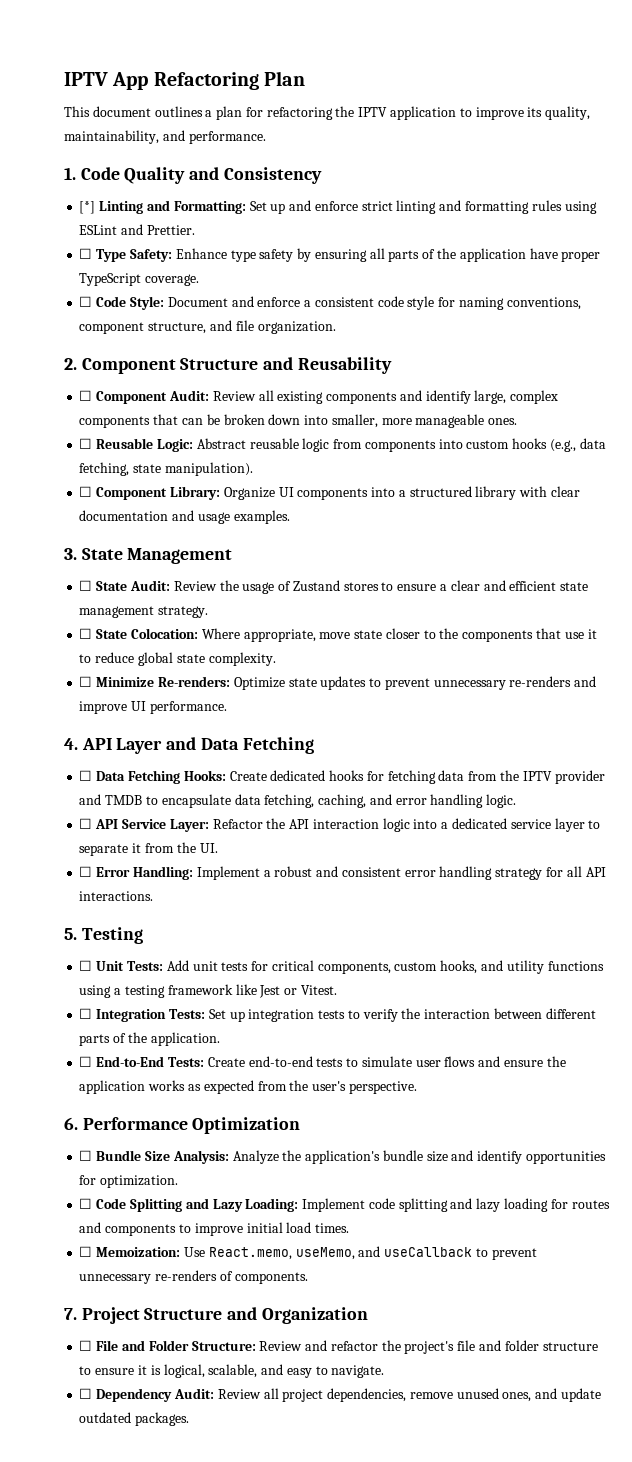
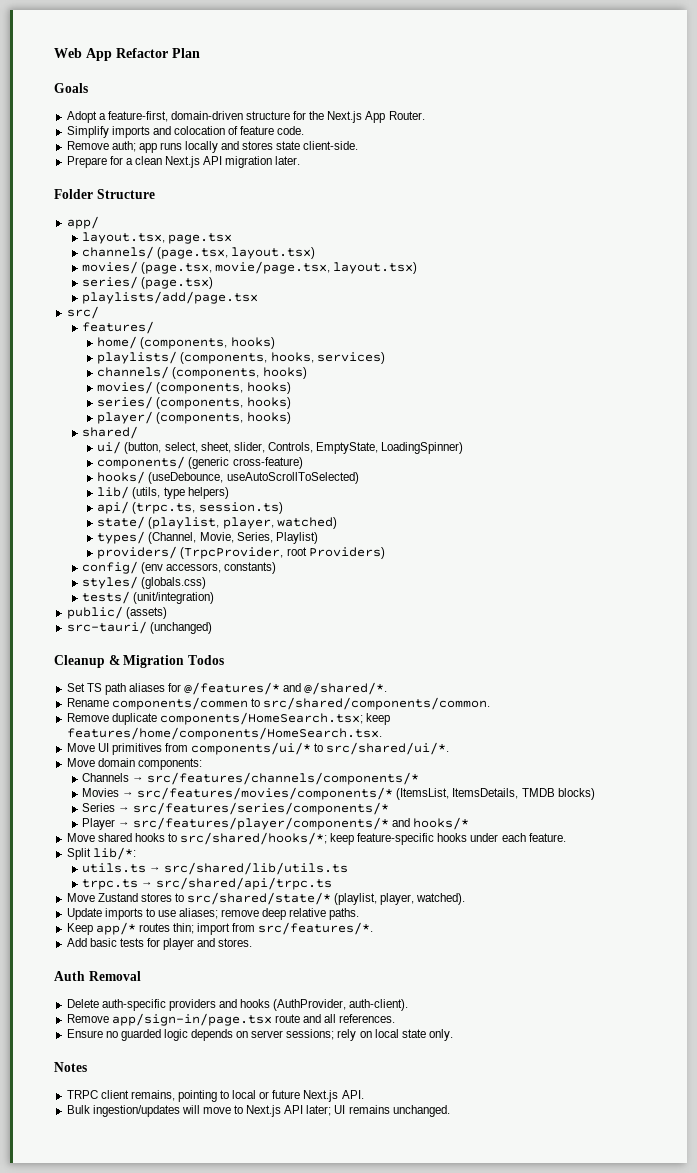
[64,71,305,90] [64,106,591,120] [64,130,266,144] [64,167,322,184] [79,200,597,214] [79,224,195,235] [79,248,601,262] [79,273,200,286] [79,296,581,310] [79,320,336,334] [64,357,392,374] [79,390,559,404] [79,414,518,428] [79,438,606,452] [79,462,253,476] [79,486,580,500] [79,510,290,524] [64,548,233,564] [79,580,589,594] [79,606,209,618] [79,628,597,642] [79,652,276,666] [79,676,597,690] [79,701,227,714] [64,737,314,754] [79,770,605,784] [79,794,517,808] [79,818,601,832] [79,842,218,856] [79,866,606,880] [79,891,154,901] [64,927,143,944] [79,960,604,974] [79,984,337,998] [79,1008,596,1022] [79,1032,220,1046] [79,1056,566,1067] [79,1080,417,1094] [64,1117,301,1134] [79,1150,606,1164] [79,1175,179,1188] [79,1198,610,1212] [79,1222,350,1236] [79,1246,537,1260] [79,1270,308,1284] [64,1307,368,1324] [79,1340,598,1354] [79,1364,385,1378] [79,1388,601,1402] [79,1412,190,1426] IPTV App Refactoring Plan // This document outlines a plan for refactoring the IPTV application to improve its quality, maintainability, and performance. // 1. Code Quality and Consistency // [*] Linting and Formatting: Set up and enforce strict linting and formatting rules using ESLint and Prettier. // ☐ Type Safety: Enhance type safety by ensuring all parts of the application have proper TypeScript coverage. // ☐ Code Style: Document and enforce a consistent code style for naming conventions, component structure, and file organization. // 2. Component Structure and Reusability // ☐ Component Audit: Review all existing components and identify large, complex components that can be broken down into smaller, more manageable ones. // ☐ Reusable Logic: Abstract reusable logic from components into custom hooks (e.g., data fetching, state manipulation). // ☐ Component Library: Organize UI components into a structured library with clear documentation and usage examples. // 3. State Management // ☐ State Audit: Review the usage of Zustand stores to ensure a clear and efficient state management strategy. // ☐ State Colocation: Where appropriate, move state closer to the components that use it to reduce global state complexity. // ☐ Minimize Re-renders: Optimize state updates to prevent unnecessary re-renders and improve UI performance. // 4. API Layer and Data Fetching // ☐ Data Fetching Hooks: Create dedicated hooks for fetching data from the IPTV provider and TMDB to encapsulate data fetching, caching, and error handling logic. // ☐ API Service Layer: Refactor the API interaction logic into a dedicated service layer to separate it from the UI. // ☐ Error Handling: Implement a robust and consistent error handling strategy for all API interactions. // 5. Testing // ☐ Unit Tests: Add unit tests for critical components, custom hooks, and utility functions using a testing framework like Jest or Vitest. // ☐ Integration Tests: Set up integration tests to verify the interaction between different parts of the application. // ☐ End-to-End Tests: Create end-to-end tests to simulate user flows and ensure the application works as expected from the user's perspective. // 6. Performance Optimization // ☐ Bundle Size Analysis: Analyze the application's bundle size and identify opportunities for optimization. // ☐ Code Splitting and Lazy Loading: Implement code splitting and lazy loading for routes and components to improve initial load times. // ☐ Memoization: Use React.memo, useMemo, and useCallback to prevent unnecessary re-renders of components. // 7. Project Structure and Organization // ☐ File and Folder Structure: Review and refactor the project's file and folder structure to ensure it is logical, scalable, and easy to navigate. // ☐ Dependency Audit: Review all project dependencies, remove unused ones, and update outdated packages. -> [54,48,200,61] [54,83,88,93] [66,111,425,123] [66,126,305,138] [66,141,359,153] [66,156,301,168] [54,189,155,199] [66,216,99,229] [81,232,233,244] [81,246,316,259] [81,261,418,274] [81,276,214,289] [81,291,258,304] [66,306,99,319] [81,321,154,334] [97,336,275,349] [97,351,385,364] [97,366,307,379] [97,381,291,394] [97,396,291,409] [97,411,291,424] [81,426,138,439] [97,441,464,454] [97,456,303,469] [97,471,359,484] [97,486,229,499] [97,501,283,514] [97,516,337,529] [97,531,318,544] [97,546,385,559] [81,561,277,574] [81,576,207,589] [81,591,215,604] [66,606,167,619] [66,621,212,634] [54,655,224,668] [66,682,388,695] [66,697,490,710] [66,712,390,725] [66,727,382,740] [66,742,450,755] [66,758,202,770] [81,772,420,785] [81,787,595,800] [81,802,390,815] [81,817,470,830] [66,832,566,845] [66,847,136,860] [81,862,349,875] [81,877,333,890] [66,892,466,905] [66,908,360,920] [66,922,374,935] [66,938,253,950] [54,971,141,981] [66,999,409,1011] [66,1013,396,1026] [66,1029,453,1041] [54,1062,87,1072] [66,1090,364,1102] [66,1105,450,1117] Web App Refactor Plan // Goals // Adopt a feature-first, domain-driven structure for the Next.js App Router. // Simplify imports and colocation of feature code. // Remove auth; app runs locally and stores state client-side. // Prepare for a clean Next.js API migration later. // Folder Structure // app/ // layout.tsx, page.tsx // channels/ (page.tsx, layout.tsx) // movies/ (page.tsx, movie/page.tsx, layout.tsx) // series/ (page.tsx) // playlists/add/page.tsx // src/ // features/ // home/ (components, hooks) // playlists/ (components, hooks, services) // channels/ (components, hooks) // movies/ (components, hooks) // series/ (components, hooks) // player/ (components, hooks) // shared/ // ui/ (button, select, sheet, slider, Controls, EmptyState, LoadingSpinner) // components/ (generic cross-feature) // hooks/ (useDebounce, useAutoScrollToSelected) // lib/ (utils, type helpers) // api/ (trpc.ts, session.ts) // state/ (playlist, player, watched) // types/ (Channel, Movie, Series, Playlist) // providers/ (TrpcProvider, root Providers) // config/ (env accessors, constants) // styles/ (globals.css) // tests/ (unit/integration) // public/ (assets) // src-tauri/ (unchanged) // Cleanup & Migration Todos // Set TS path aliases for @/features/* and @/shared/*. // Rename components/commen to src/shared/components/common. // Remove duplicate components/HomeSearch.tsx; keep features/home/components/HomeSearch.tsx. // Move UI primitives from components/ui/* to src/shared/ui/*. // Move domain components: // Channels → src/features/channels/components/* // Movies → src/features/movies/components/* (ItemsList, ItemsDetails, TMDB blocks) // Series → src/features/series/components/* // Player → src/features/player/components/* and hooks/* // Move shared hooks to src/shared/hooks/*; keep feature-specific hooks under each feature. // Split lib/*: // utils.ts → src/shared/lib/utils.ts // trpc.ts → src/shared/api/trpc.ts // Move Zustand stores to src/shared/state/* (playlist, player, watched). // Update imports to use aliases; remove deep relative paths. // Keep app/* routes thin; import from src/features/*. // Add basic tests for player and stores. // Auth Removal // Delete auth-specific providers and hooks (AuthProvider, auth-client). // Remove app/sign-in/page.tsx route and all references. // Ensure no guarded logic depends on server sessions; rely on local state only. // Notes // TRPC client remains, pointing to local or future Next.js API. // Bulk ingestion/updates will move to Next.js API later; UI remains unchanged.

